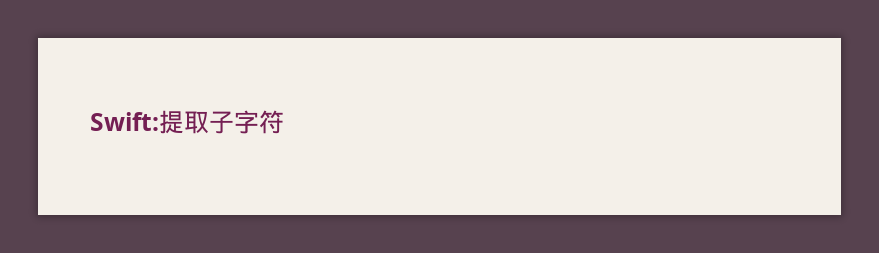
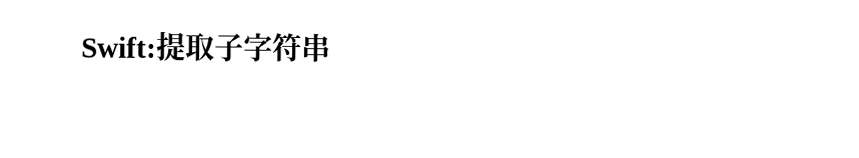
(284, 122) none -> [301,33,331,63] 串

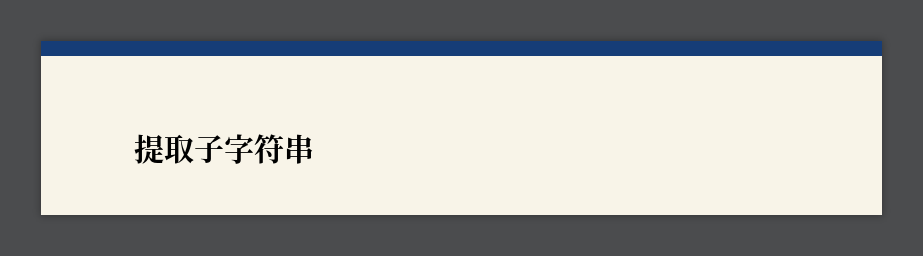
[81,36,157,58] Swift: -> (134, 149) none

